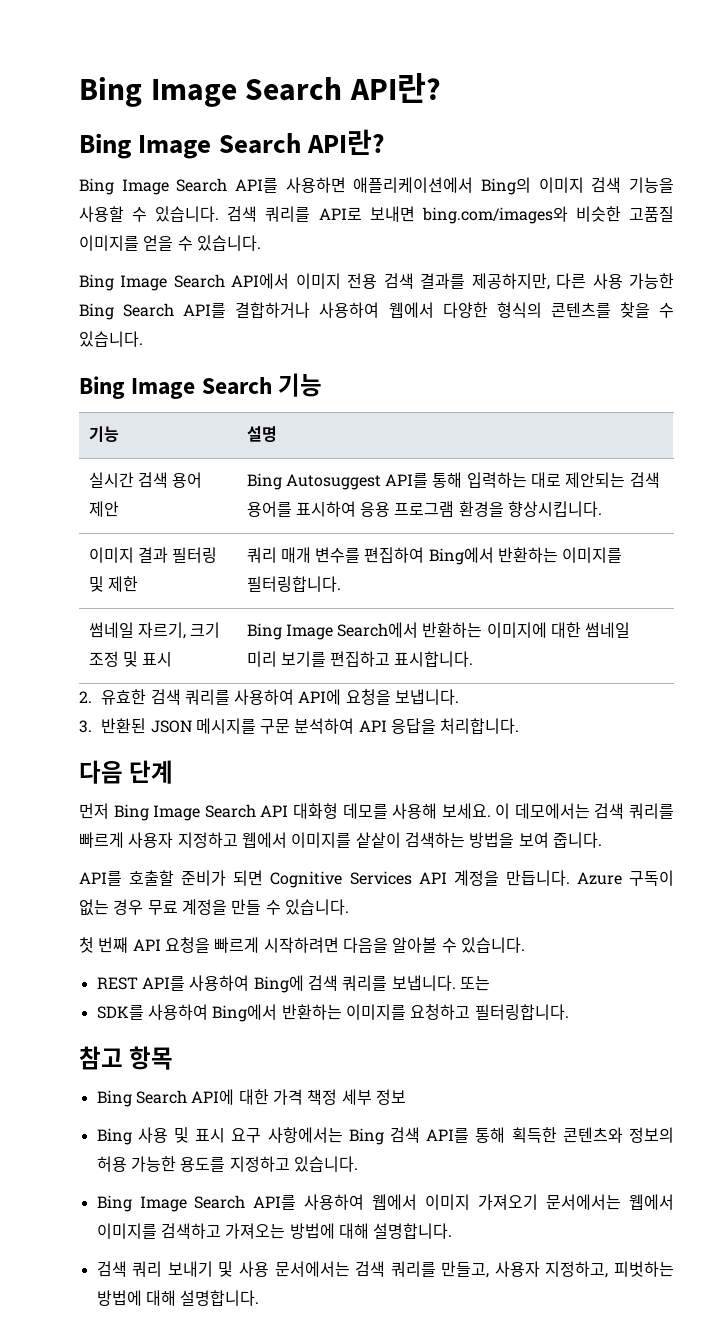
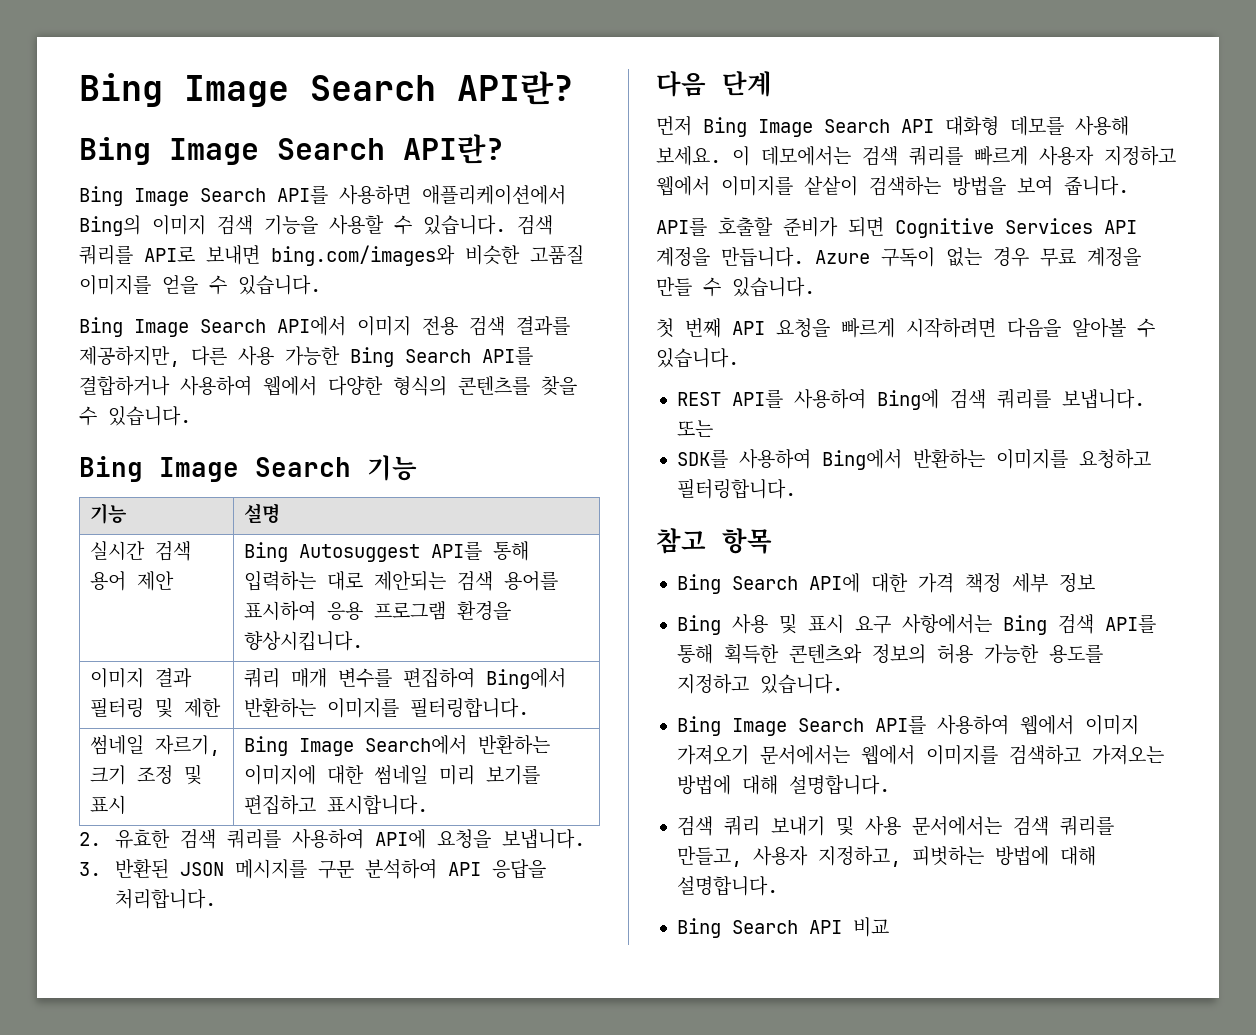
(260, 1298) none -> [676,917,889,938] // Bing Search API 비교

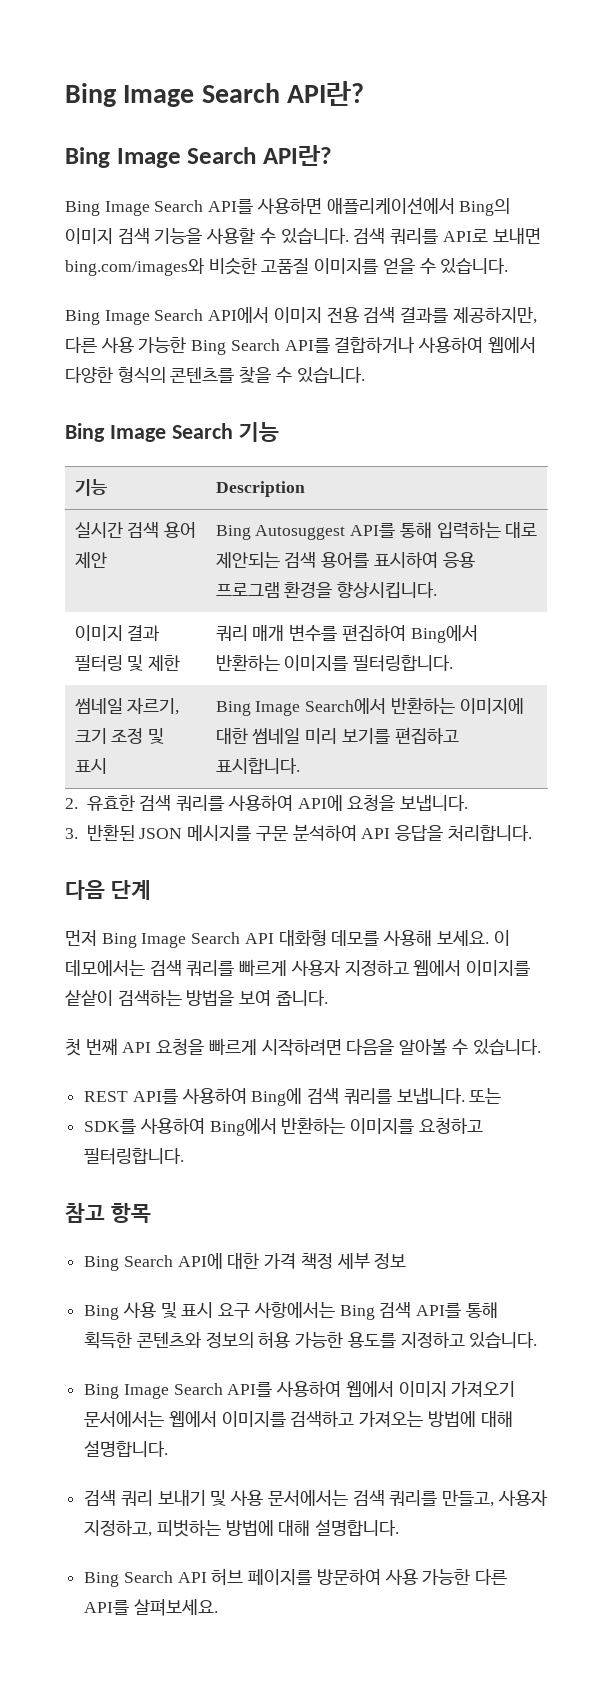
[244,503,281,523] 설명 -> [215,481,305,497] Description
[656,217,1137,238] [656,247,1141,267] [656,277,815,297] // API를 호출할 준비가 되면 Cognitive Services API 계정을 만듭니다. Azure 구독이 없는 경우 무료 계정을 만들 수 있습니다. -> (328, 998) none
[852,917,889,937] 비교 -> [211,1568,508,1586] [84,1599,218,1616] 허브 페이지를 방문하여 사용 가능한 다른 API를 살펴보세요.

